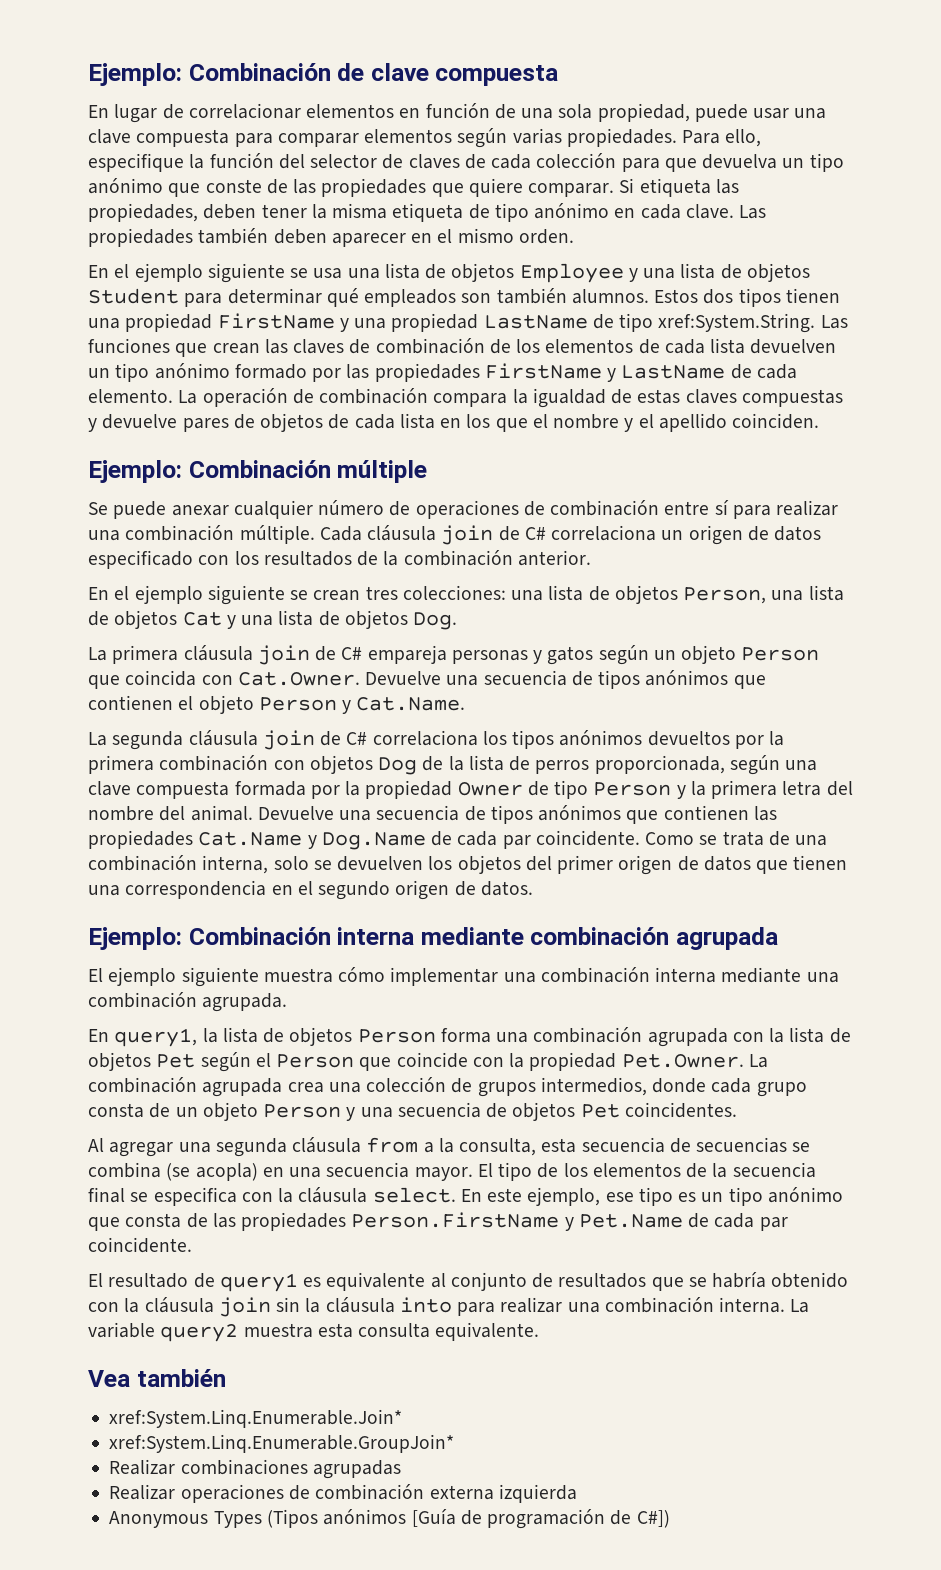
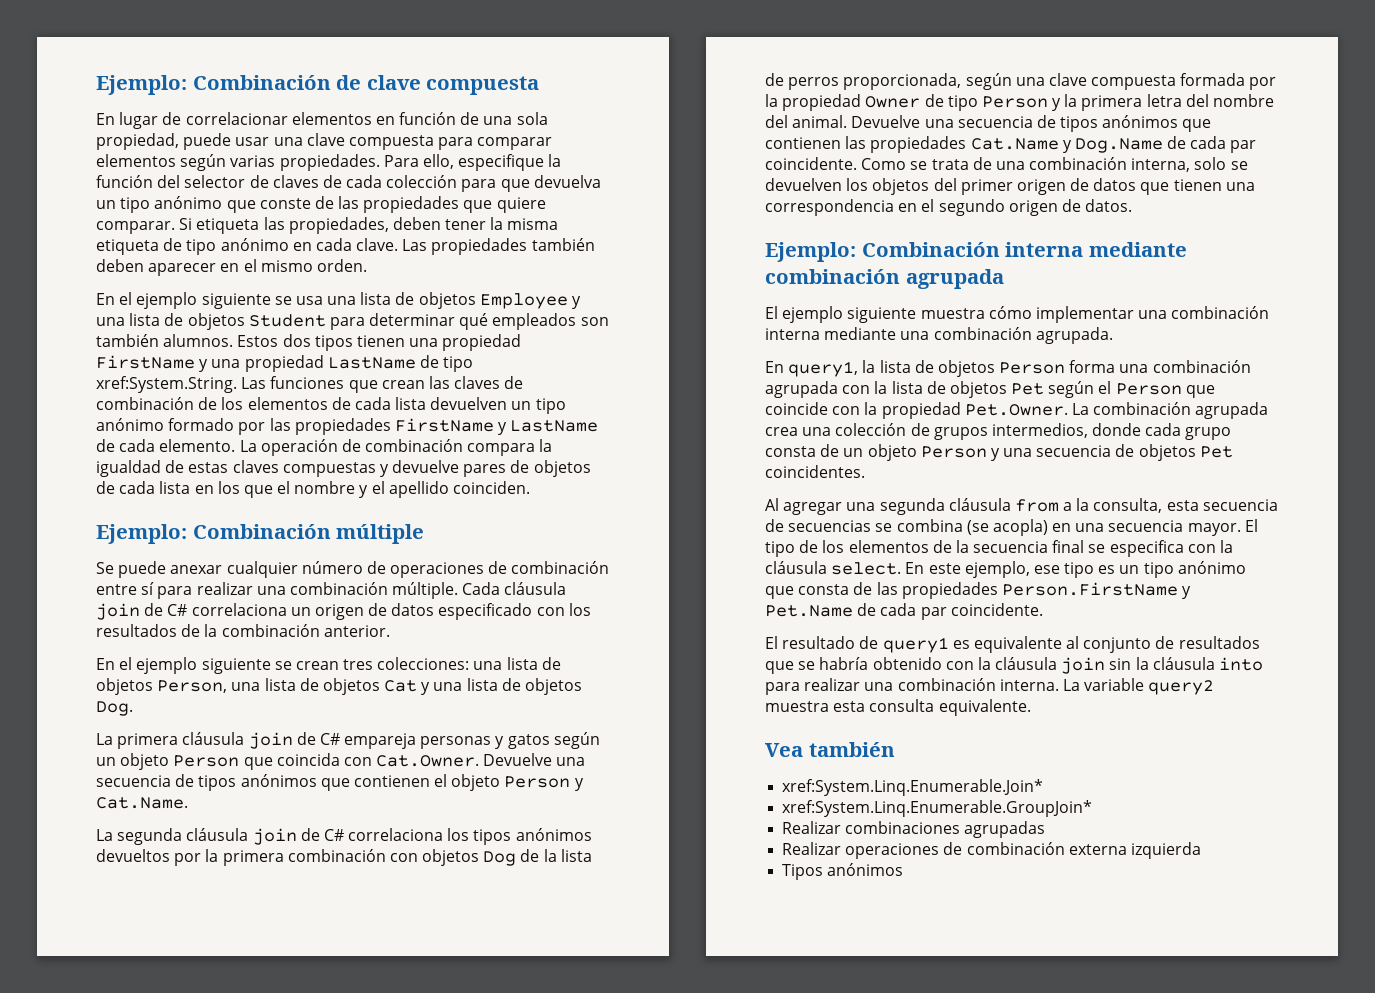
[109,1509,670,1529] Anonymous Types (Tipos anónimos [Guía de programación de C#]) -> [782,863,904,880] Tipos anónimos

